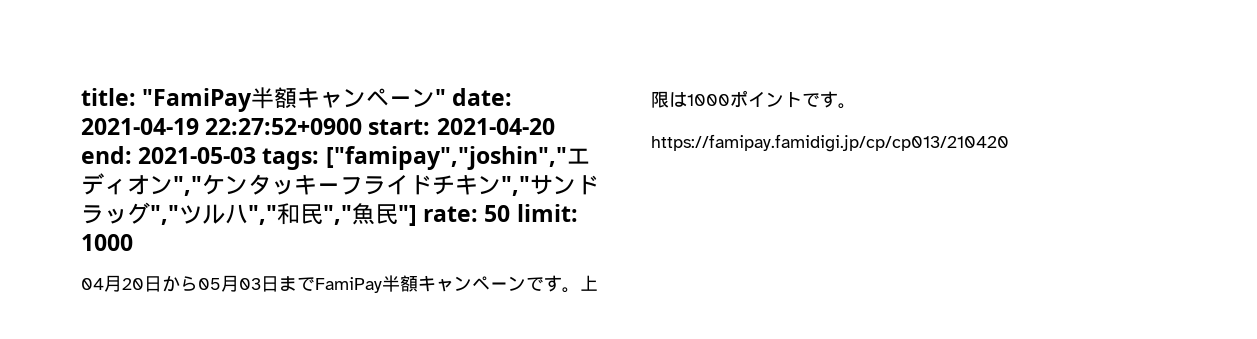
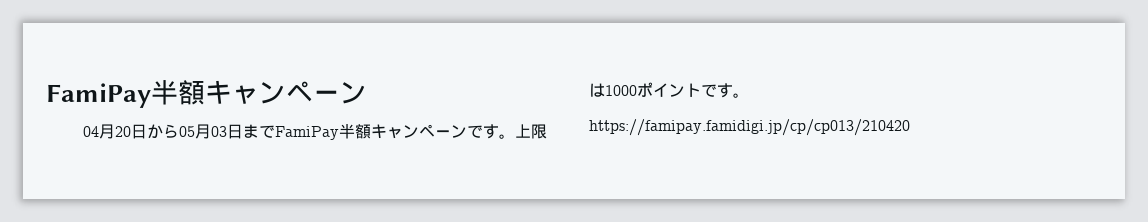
[81,87,513,112] [81,118,555,135] [81,146,590,170] [81,173,599,196] [81,202,578,226] [81,234,133,251] title: "FamiPay半額キャンペーン" date: 2021-04-19 22:27:52+0900 start: 2021-04-20 end: 2021-05-03 tags: ["famipay","joshin","エディオン","ケンタッキーフライドチキン","サンドラッグ","ツルハ","和民","魚民"] rate: 50 limit: 1000 -> [46,80,367,108] FamiPay半額キャンペーン

